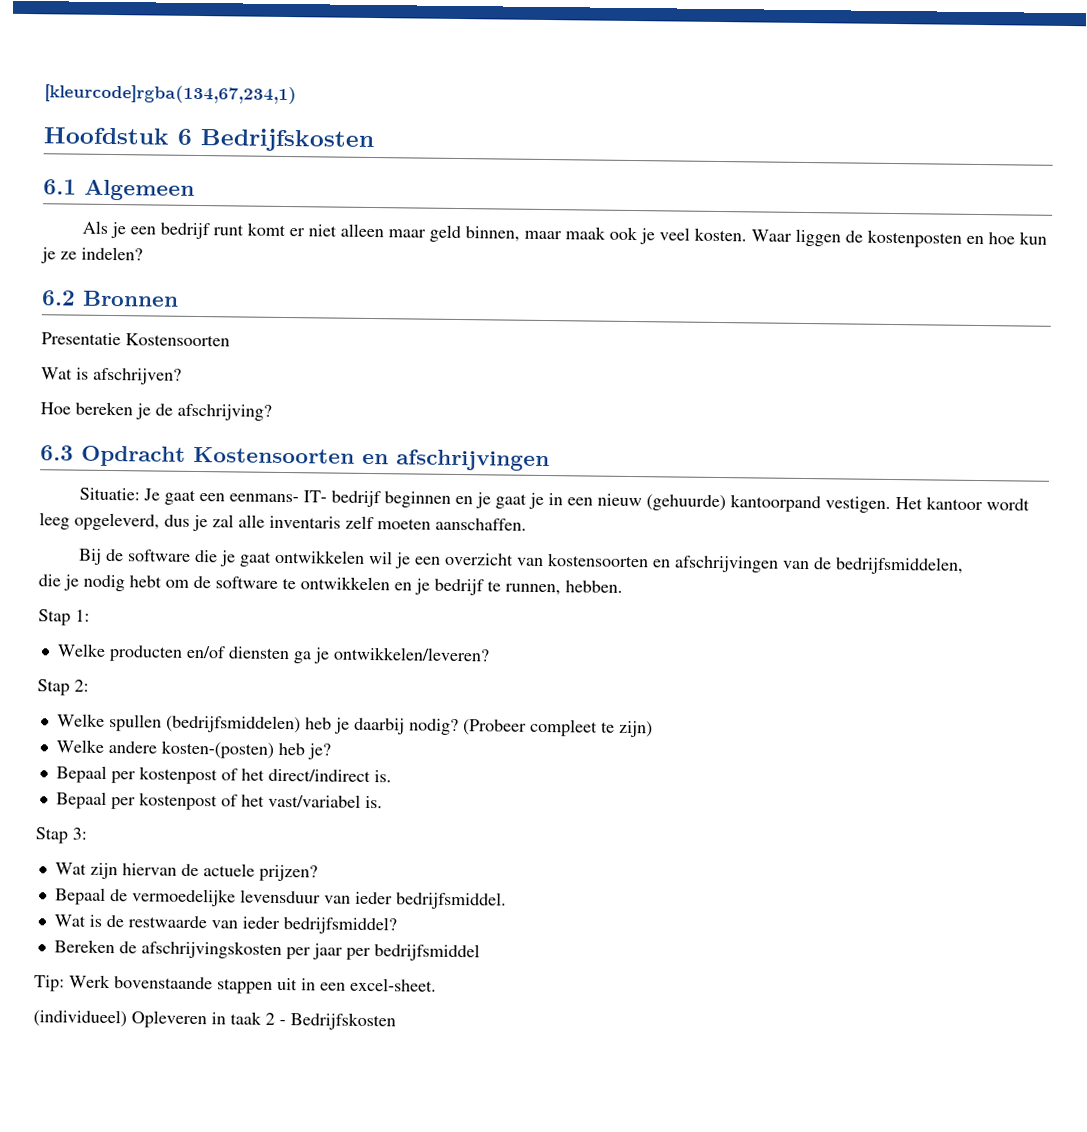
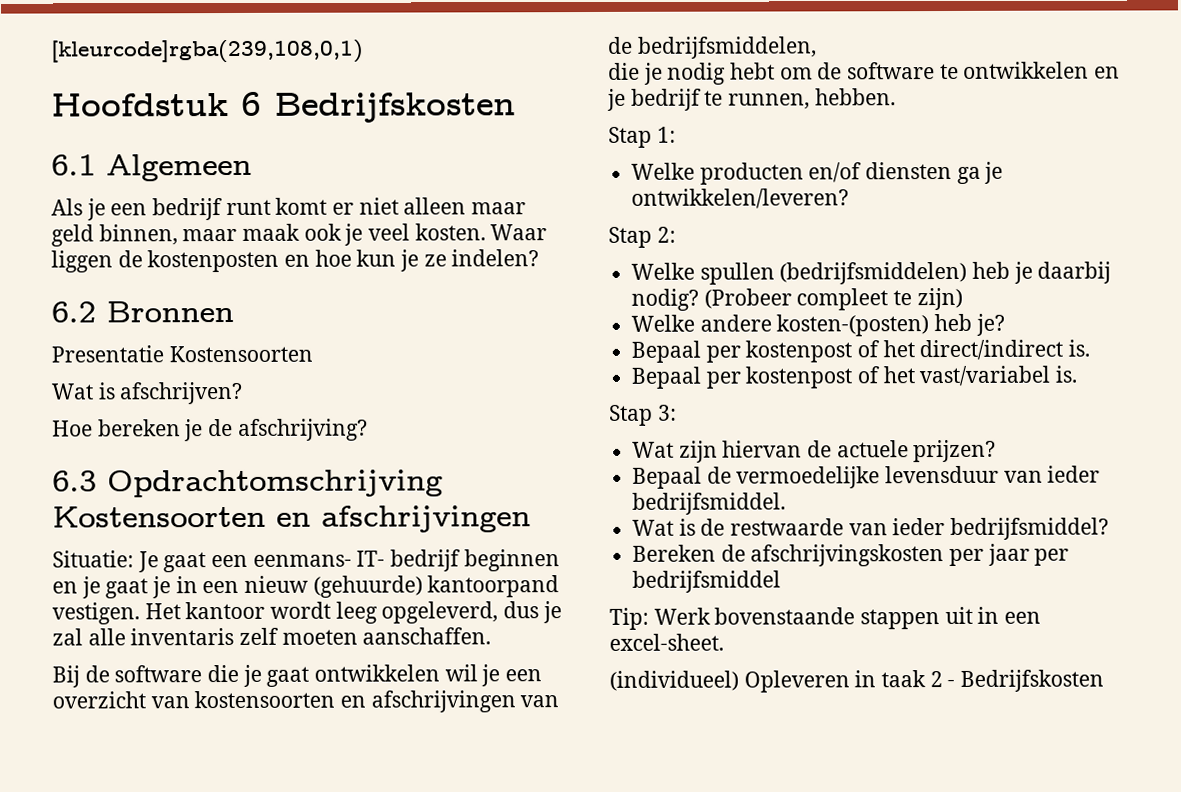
[44,84,297,105] [kleurcode]rgba(134,67,234,1) -> [51,39,364,64] [kleurcode]rgba(239,108,0,1)
[81,445,186,467] Opdracht -> [107,469,443,498] Opdrachtomschrijving

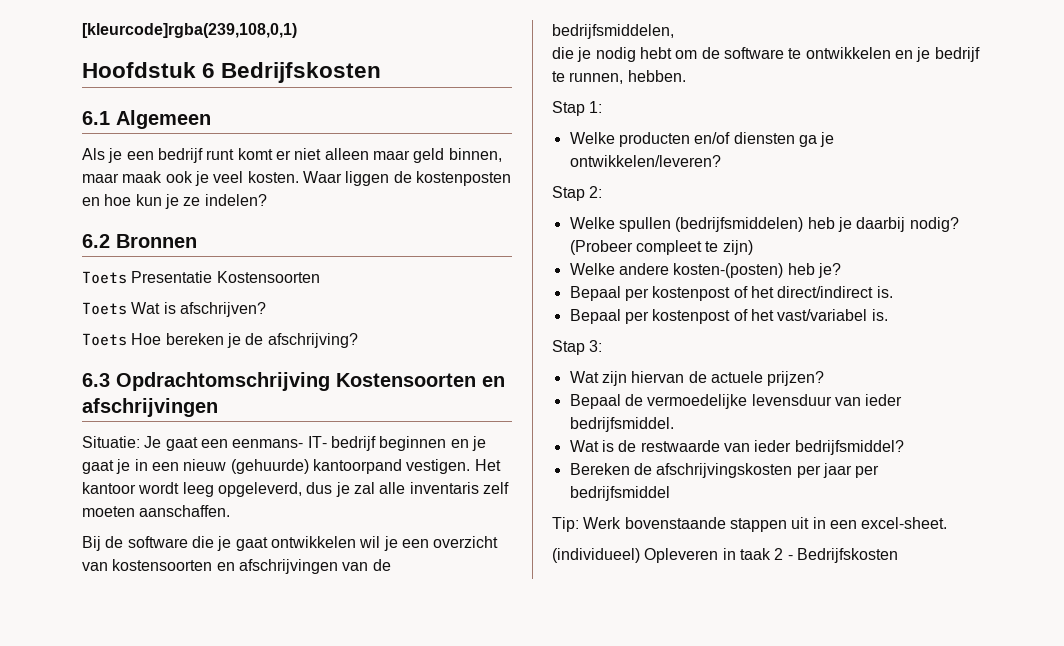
(234, 311) none -> [82,271,127,284] Toets
(313, 354) none -> [82,302,127,315] Toets
(244, 393) none -> [82,333,127,346] Toets

